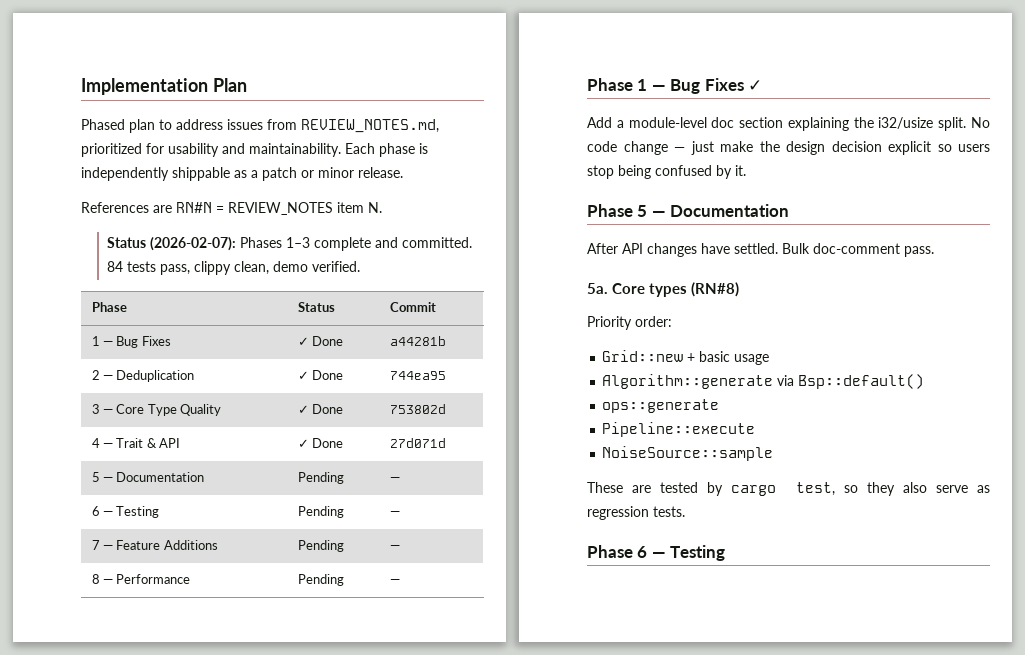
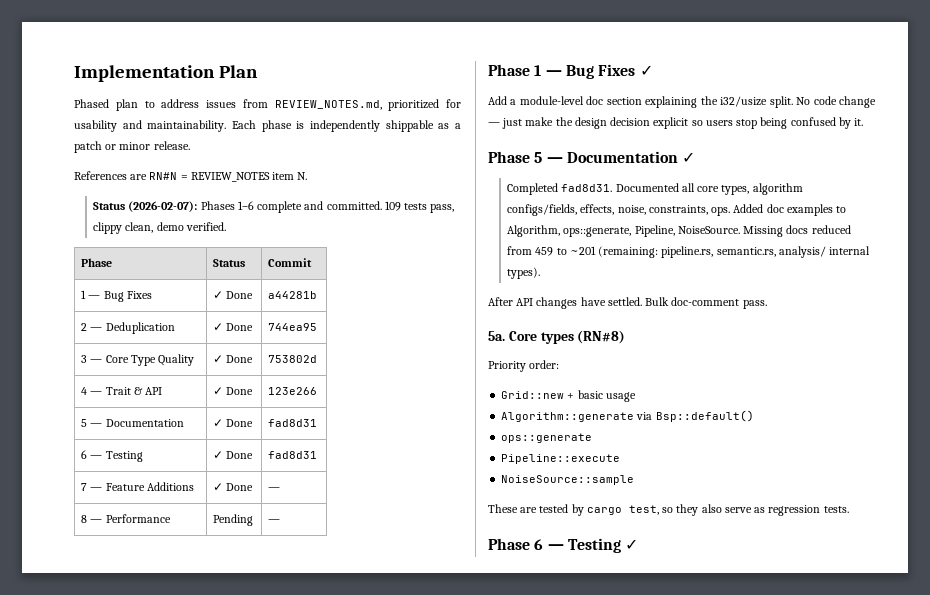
[285,237,310,248] 1–3 -> [237,201,254,210] 1–6
[106,261,123,272] 84 -> [384,201,401,211] 109
[389,438,446,448] 27d071d -> [268,387,318,395] 123e266
[297,472,344,484] [389,477,400,482] Pending | — -> [213,419,254,427] [268,419,318,427] ✓ Done | fad8d31
[297,506,344,518] [389,511,400,516] Pending | — -> [213,451,254,459] [268,451,318,459] ✓ Done | fad8d31
[297,540,344,552] Pending -> [213,483,254,491] ✓ Done
(790, 210) none -> [682,152,696,163] [507,183,803,195] [507,204,847,216] [507,225,851,237] [507,246,871,258] [507,267,541,279] ✓ // Completed fad8d31. Documented all core types, algorithm configs/fields, effects, noise, constraints, ops. Added doc examples to Algorithm, ops::generate, Pipeline, NoiseSource. Missing docs reduced from 459 to ~201 (remaining: pipeline.rs, semantic.rs, analysis/ internal types).
(726, 553) none -> [625,539,639,550] ✓

